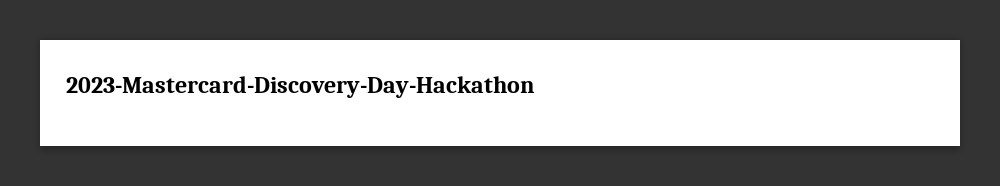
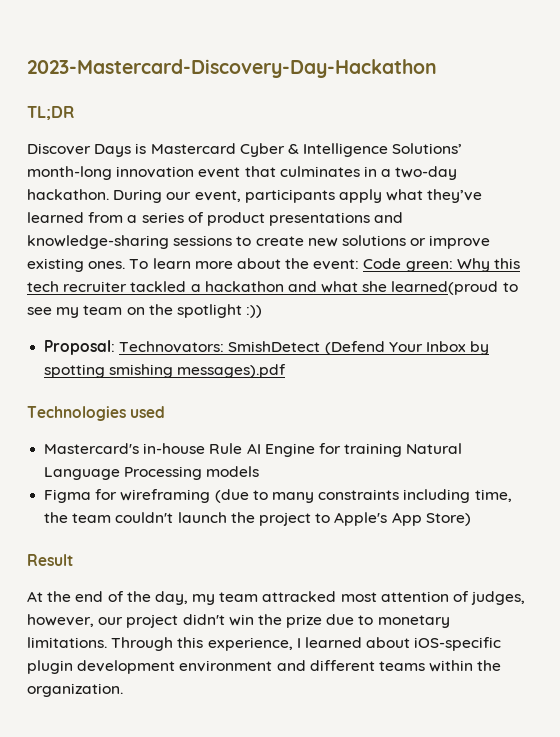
(535, 87) none -> [27,106,74,120] [27,143,463,157] [27,166,458,180] [27,189,483,203] [27,212,404,226] [27,235,491,249] [27,258,521,272] [27,281,518,295] [27,304,263,318] [44,340,490,355] [44,364,287,378] [27,406,166,421] [44,443,463,457] [44,466,260,480] [44,489,512,503] [44,512,471,526] [27,554,73,566] [27,591,526,605] [27,614,450,628] [27,637,502,651] [27,660,502,674] [27,683,123,697] // TL;DR // Discover Days is Mastercard Cyber & Intelligence Solutions’ month-long innovation event that culminates in a two-day hackathon. During our event, participants apply what they’ve learned from a series of product presentations and knowledge-sharing sessions to create new solutions or improve existing ones. To learn more about the event: Code green: Why this tech recruiter tackled a hackathon and what she learned(proud to see my team on the spotlight :)) // Proposal: Technovators: SmishDetect (Defend Your Inbox by spotting smishing messages).pdf // Technologies used // Mastercard's in-house Rule AI Engine for training Natural Language Processing models // Figma for wireframing (due to many constraints including time, the team couldn't launch the project to Apple's App Store) // Result // At the end of the day, my team attracked most attention of judges, however, our project didn't win the prize due to monetary limitations. Through this experience, I learned about iOS-specific plugin development environment and different teams within the organization.

